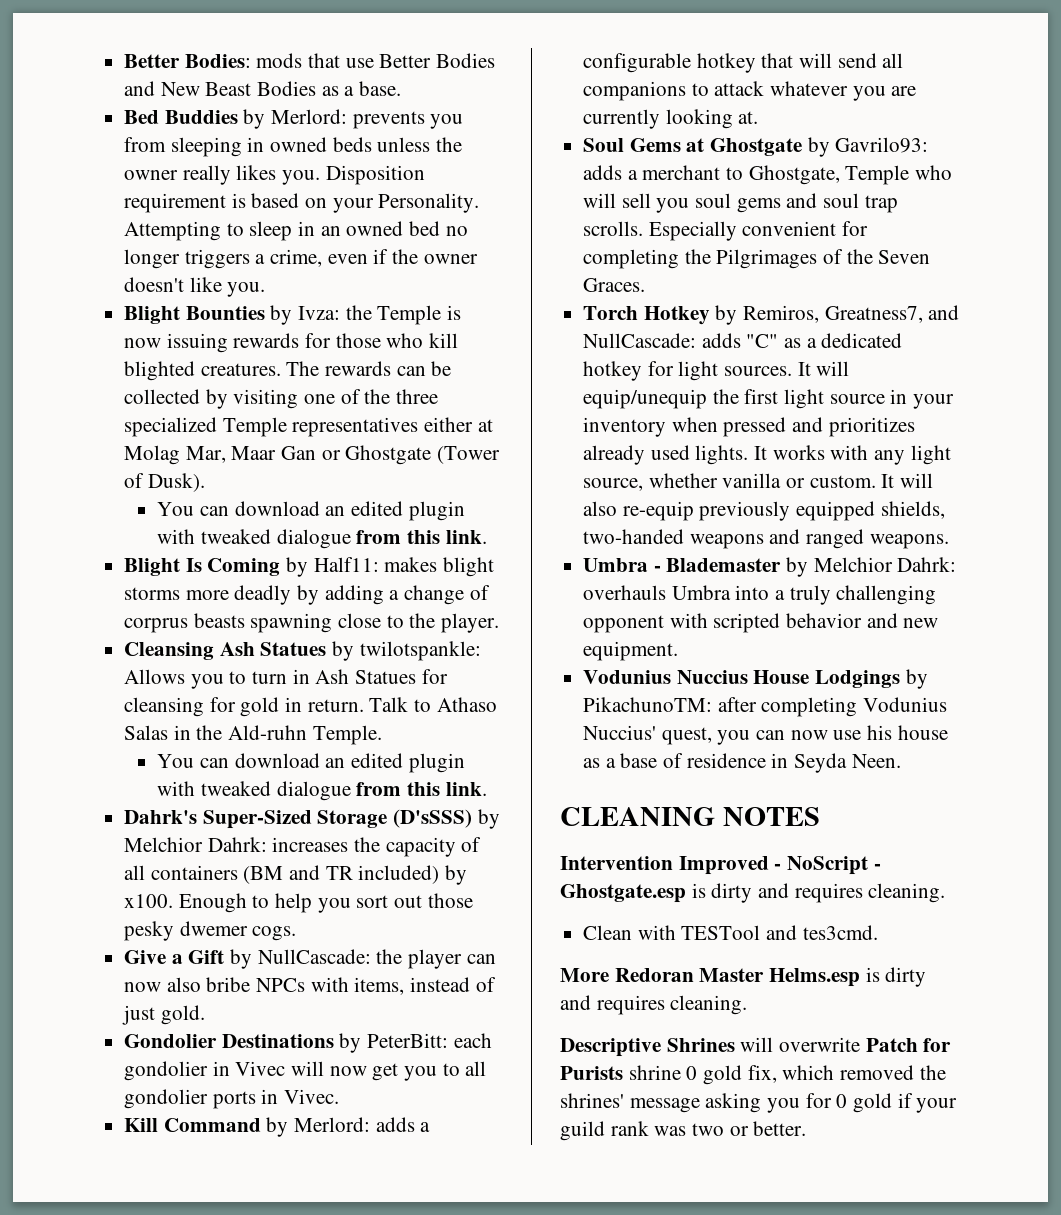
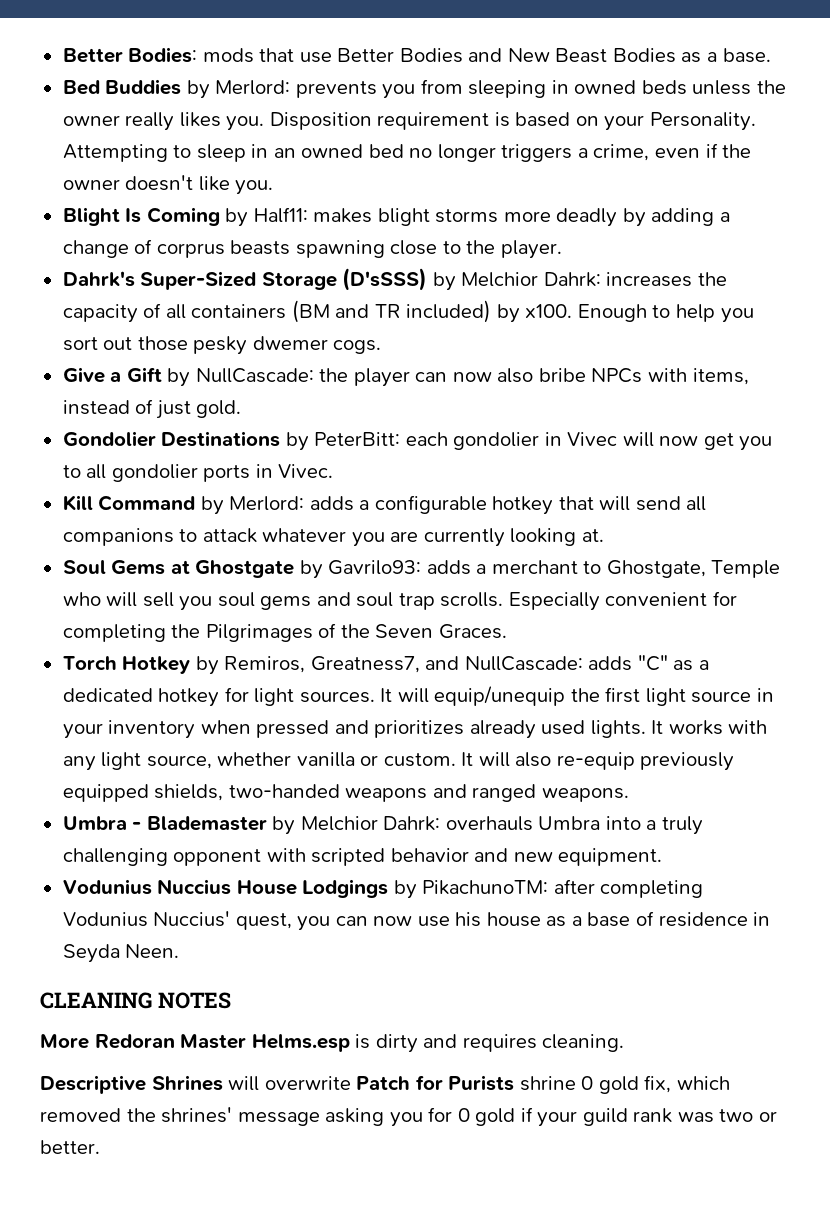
[124,305,462,325] [124,333,459,353] [124,361,452,381] [124,389,439,409] [124,417,493,437] [124,445,501,465] [124,473,205,492] [157,501,465,521] [157,529,487,549] // Blight Bounties by Ivza: the Temple is now issuing rewards for those who kill blighted creatures. The rewards can be collected by visiting one of the three specialized Temple representatives either at Molag Mar, Maar Gan or Ghostgate (Tower of Dusk). // You can download an edited plugin with tweaked dialogue from this link. -> (274, 187) none
[124,641,481,661] [124,669,448,689] [124,697,497,717] [124,725,382,745] [157,753,465,773] [157,781,487,801] // Cleansing Ash Statues by twilotspankle: Allows you to turn in Ash Statues for cleansing for gold in return. Talk to Athaso Salas in the Ald-ruhn Temple. // You can download an edited plugin with tweaked dialogue from this link. -> (562, 249) none
[560,856,881,875] [560,883,946,903] [583,925,878,940] // Intervention Improved - NoScript - Ghostgate.esp is dirty and requires cleaning. // Clean with TESTool and tes3cmd. -> (231, 1000) none

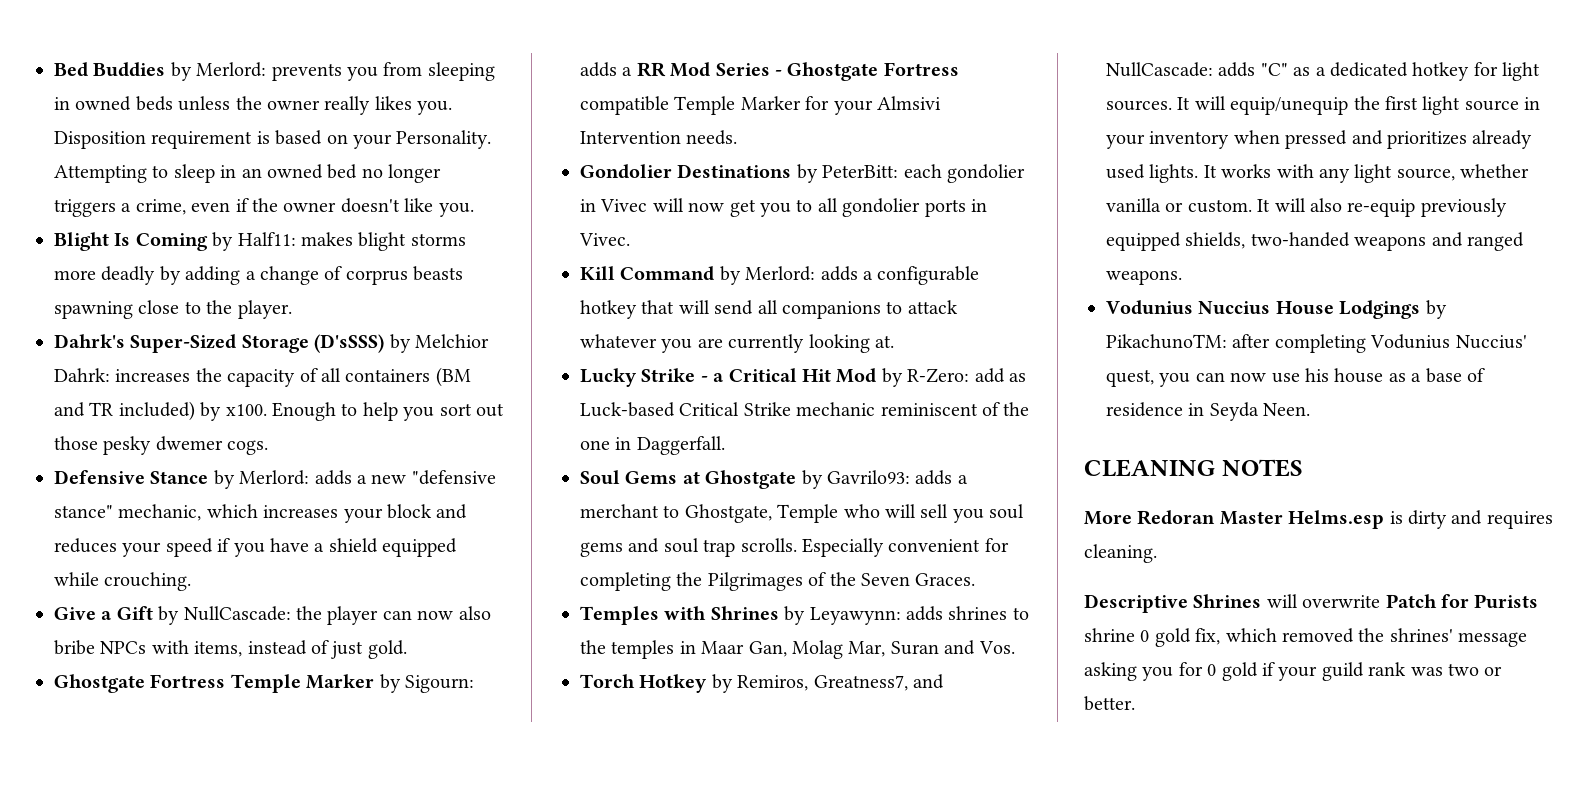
[62,47,771,63] Better Bodies: mods that use Better Bodies and New Beast Bodies as a base. // -> (54, 69) none
(382, 347) none -> [54,470,496,489] [54,504,468,523] [54,538,458,557] [54,572,192,591] // Defensive Stance by Merlord: adds a new "defensive stance" mechanic, which increases your block and reduces your speed if you have a shield equipped while crouching.
(242, 409) none -> [54,674,474,693] [580,62,959,81] [580,96,941,115] [580,130,738,145] // Ghostgate Fortress Temple Marker by Sigourn: adds a RR Mod Series - Ghostgate Fortress compatible Temple Marker for your Almsivi Intervention needs.
(604, 535) none -> [580,368,1026,387] [580,402,1030,417] [580,436,725,455] // Lucky Strike - a Critical Hit Mod by R-Zero: add as Luck-based Critical Strike mechanic reminiscent of the one in Daggerfall.
(507, 631) none -> [580,606,1029,625] [580,640,1015,659] // Temples with Shrines by Leyawynn: adds shrines to the temples in Maar Gan, Molag Mar, Suran and Vos.
[62,816,703,835] [62,848,663,866] // Umbra - Blademaster by Melchior Dahrk: overhauls Umbra into a truly challenging opponent with scripted behavior and new equipment. -> (1182, 277) none

